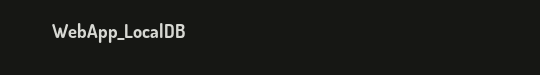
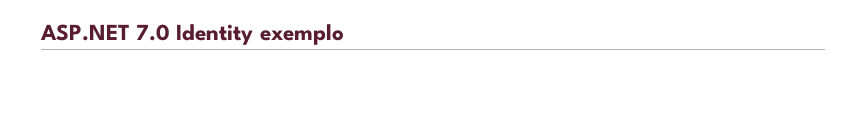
[52,23,185,43] WebApp_LocalDB -> [40,24,344,45] ASP.NET 7.0 Identity exemplo

